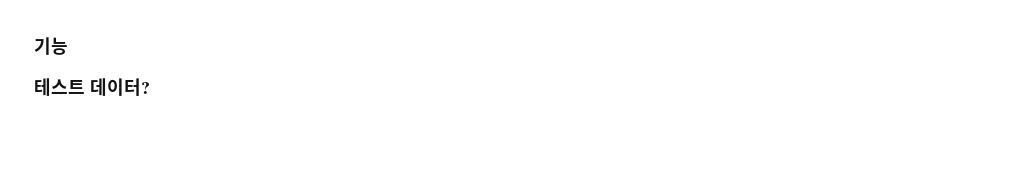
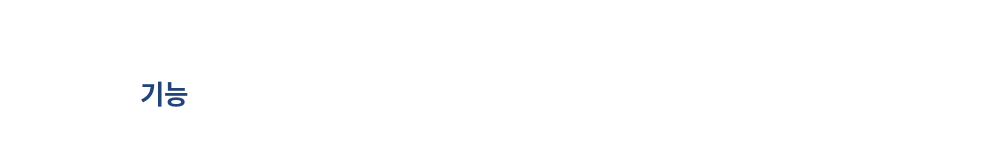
[34,78,150,96] // 테스트 데이터? -> (188, 94) none

